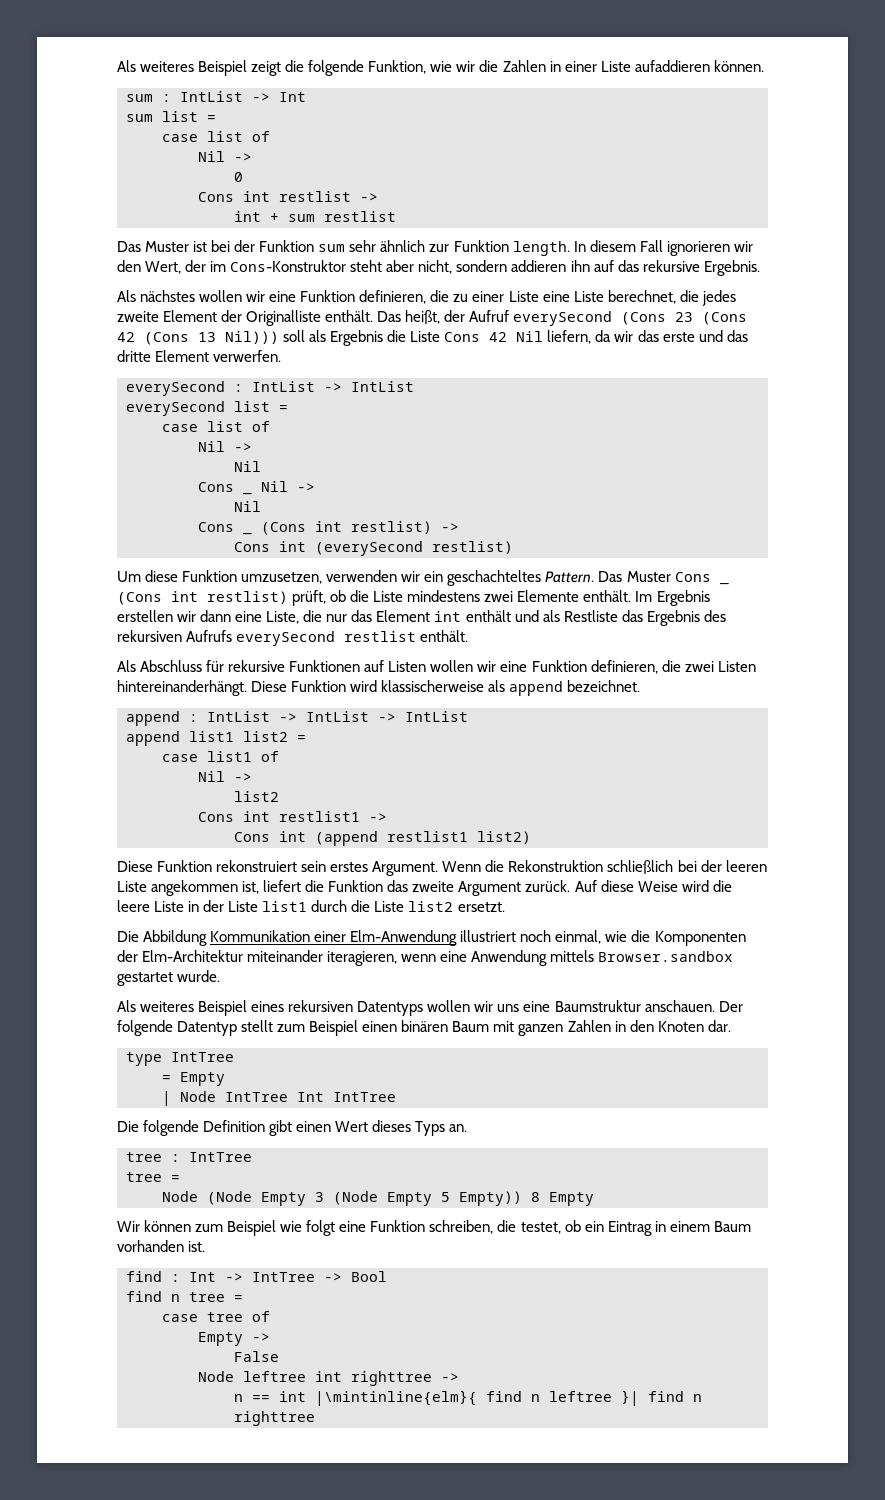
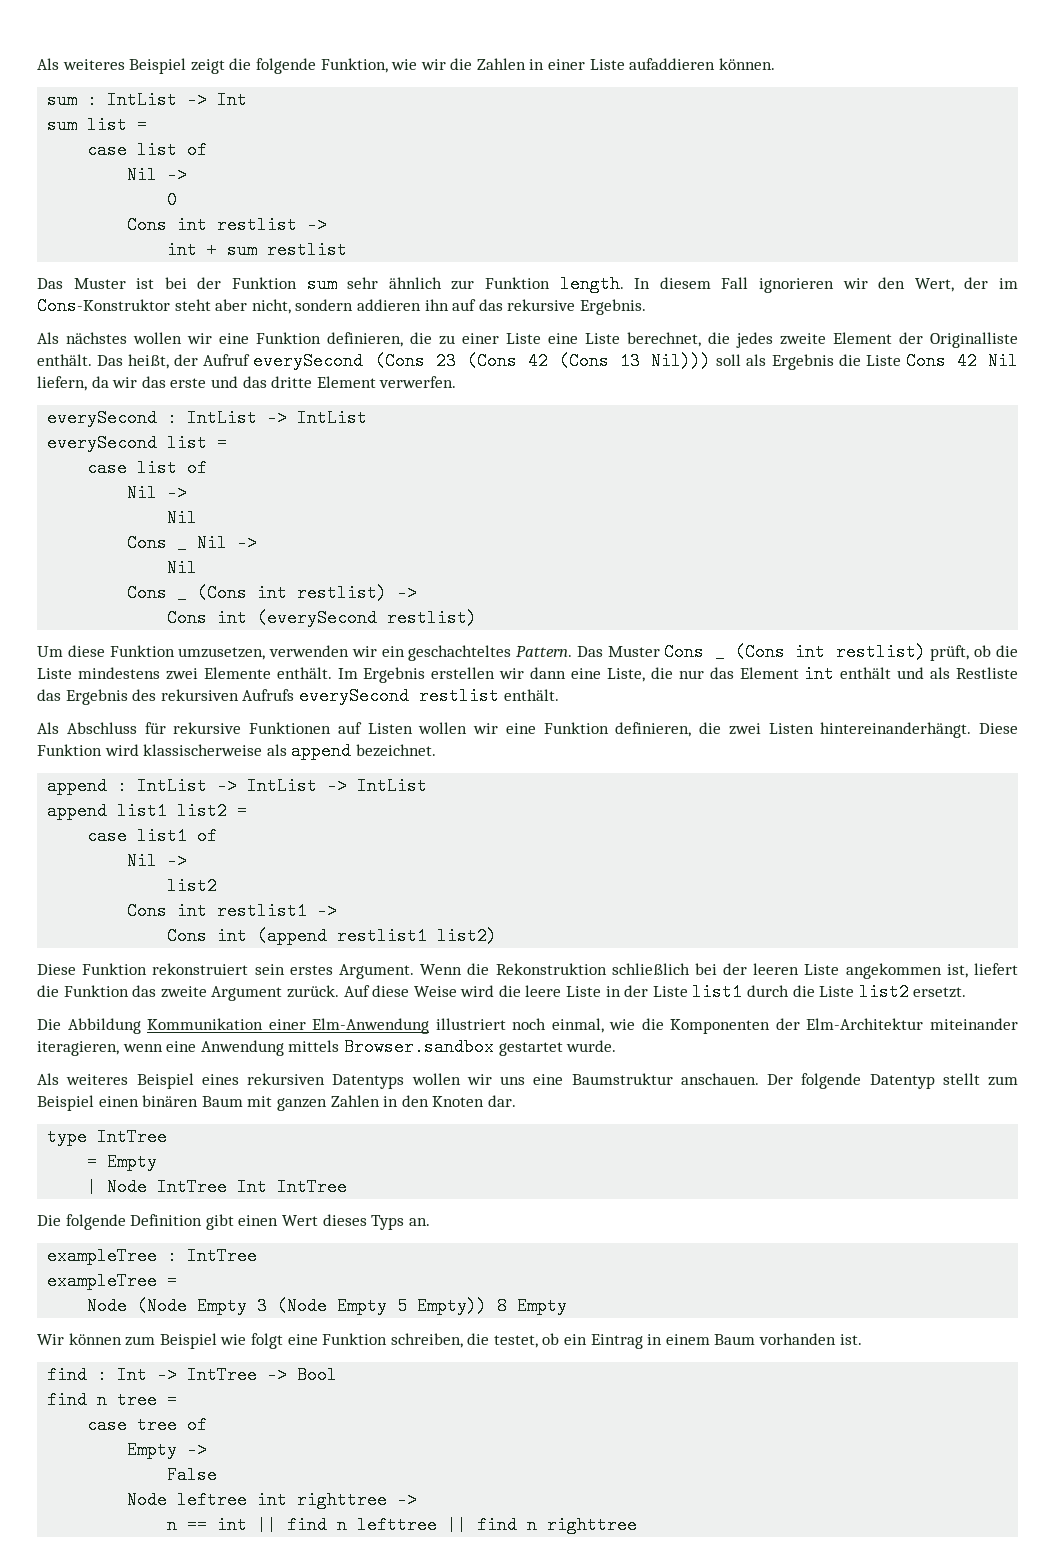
[126,1152,162,1162] tree -> [47,1247,158,1265] exampleTree
[126,1172,162,1182] tree -> [47,1272,158,1290] exampleTree
[315,1390,639,1406] |\mintinline{elm}{ find n leftree }| -> [257,1516,468,1534] || find n lefttree ||

